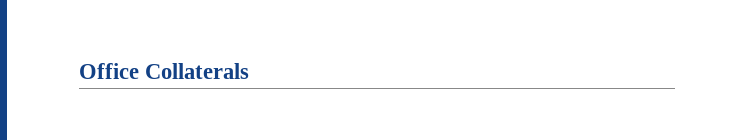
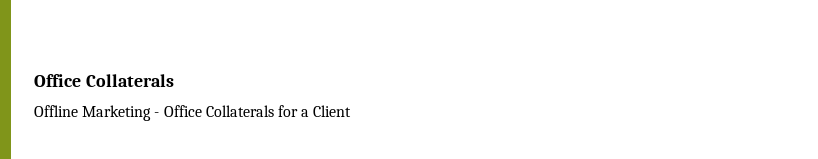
[79,63,250,79] Office Collaterals -> [34,74,174,87] [34,105,352,121] Office Collaterals // Offline Marketing - Office Collaterals for a Client

